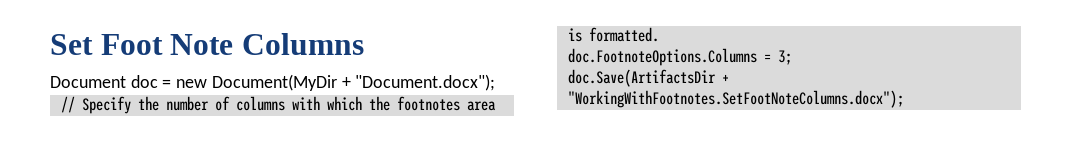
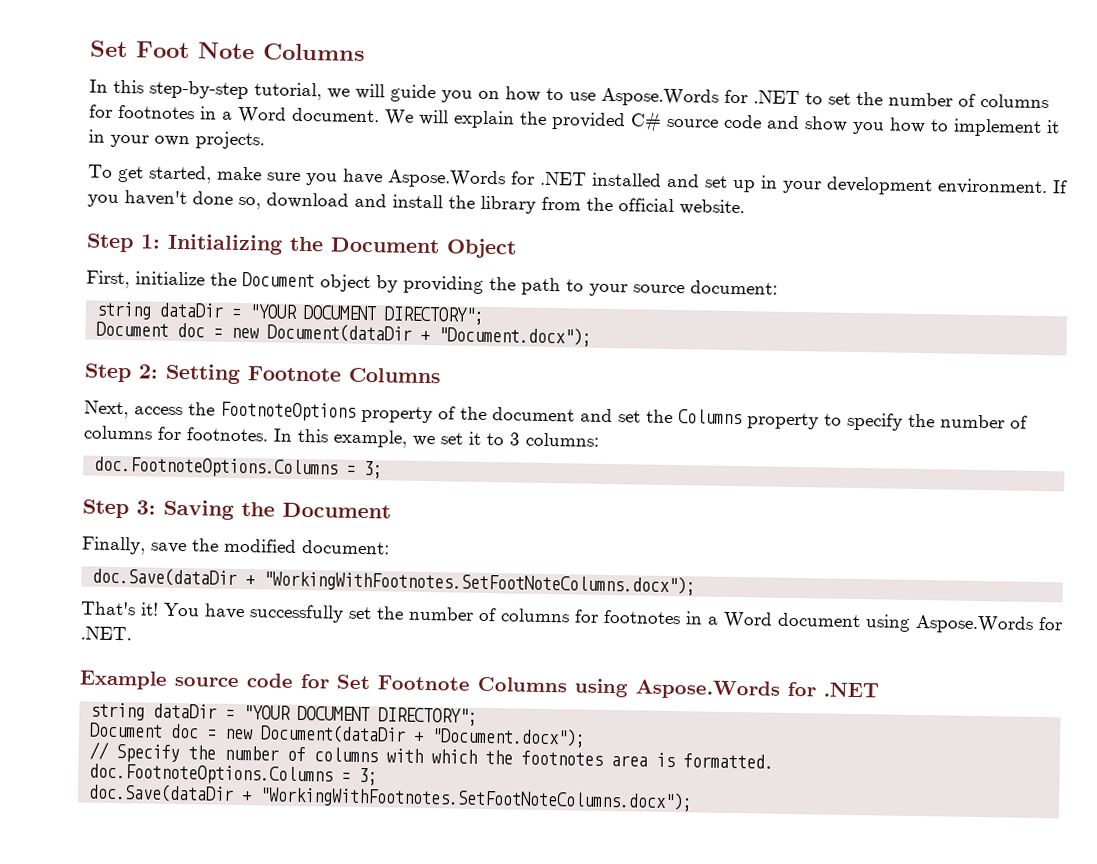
[50,74,337,91] Document doc = new Document(MyDir -> [89,79,1049,109] [89,104,1060,137] [88,129,265,150] [88,164,1068,196] [87,190,745,216] [86,233,517,259] [86,270,778,297] [96,301,486,325] [96,321,593,347] [84,363,442,384] [84,400,1028,431] [83,425,599,448] [94,456,384,479] [82,499,391,520] [81,536,390,555] [92,567,697,596] [80,601,1063,634] [80,626,132,641] [79,670,879,700] [90,702,479,726] [89,722,407,744] In this step-by-step tutorial, we will guide you on how to use Aspose.Words for .NET to set the number of columns for footnotes in a Word document. We will explain the provided C# source code and show you how to implement it in your own projects. // To get started, make sure you have Aspose.Words for .NET installed and set up in your development environment. If you haven't done so, download and install the library from the official website. // Step 1: Initializing the Document Object // First, initialize the Document object by providing the path to your source document: // string dataDir = "YOUR DOCUMENT DIRECTORY"; // Document doc = new Document(dataDir + "Document.docx"); // Step 2: Setting Footnote Columns // Next, access the FootnoteOptions property of the document and set the Columns property to specify the number of columns for footnotes. In this example, we set it to 3 columns: // doc.FootnoteOptions.Columns = 3; // Step 3: Saving the Document // Finally, save the modified document: // doc.Save(dataDir + "WorkingWithFootnotes.SetFootNoteColumns.docx"); // That's it! You have successfully set the number of columns for footnotes in a Word document using Aspose.Words for .NET. // Example source code for Set Footnote Columns using Aspose.Words for .NET // string dataDir = "YOUR DOCUMENT DIRECTORY"; // Document doc = new Document(dataDir
[567,69,716,87] doc.Save(ArtifactsDir -> [88,783,235,803] doc.Save(dataDir

